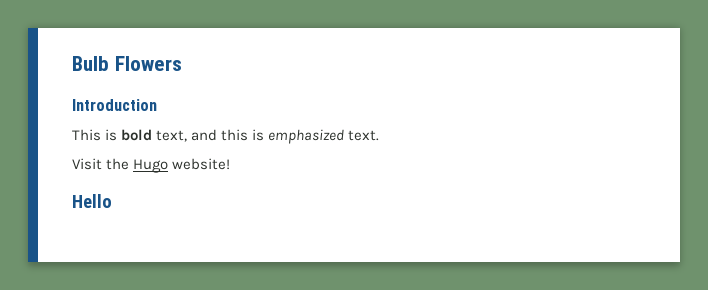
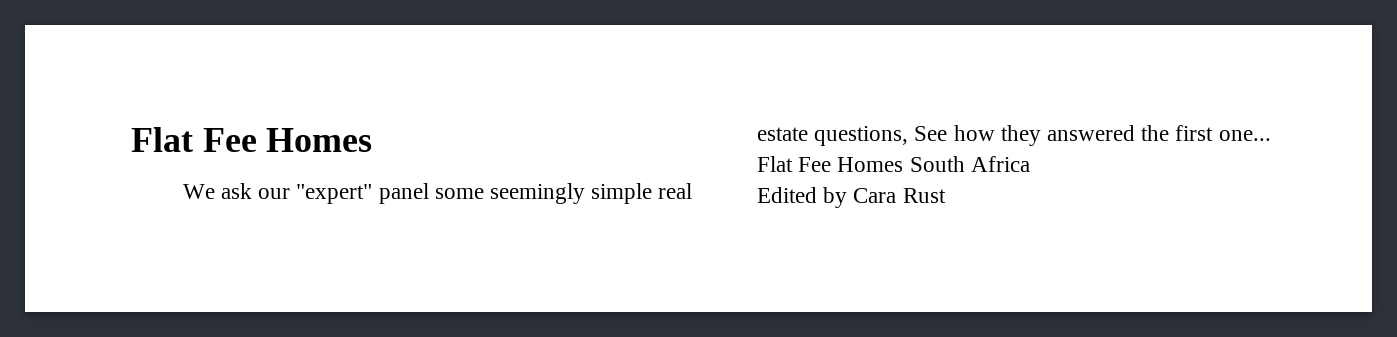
[72,56,182,71] [72,99,157,111] [72,129,380,144] [72,158,231,173] [72,194,112,208] Bulb Flowers // Introduction // This is bold text, and this is emphasized text. // Visit the Hugo website! // Hello -> [131,127,373,152] [182,183,693,204] [757,125,1271,146] [757,156,1030,172] [757,187,946,208] Flat Fee Homes // We ask our "expert" panel some seemingly simple real estate questions, See how they answered the first one... // Flat Fee Homes South Africa // Edited by Cara Rust

